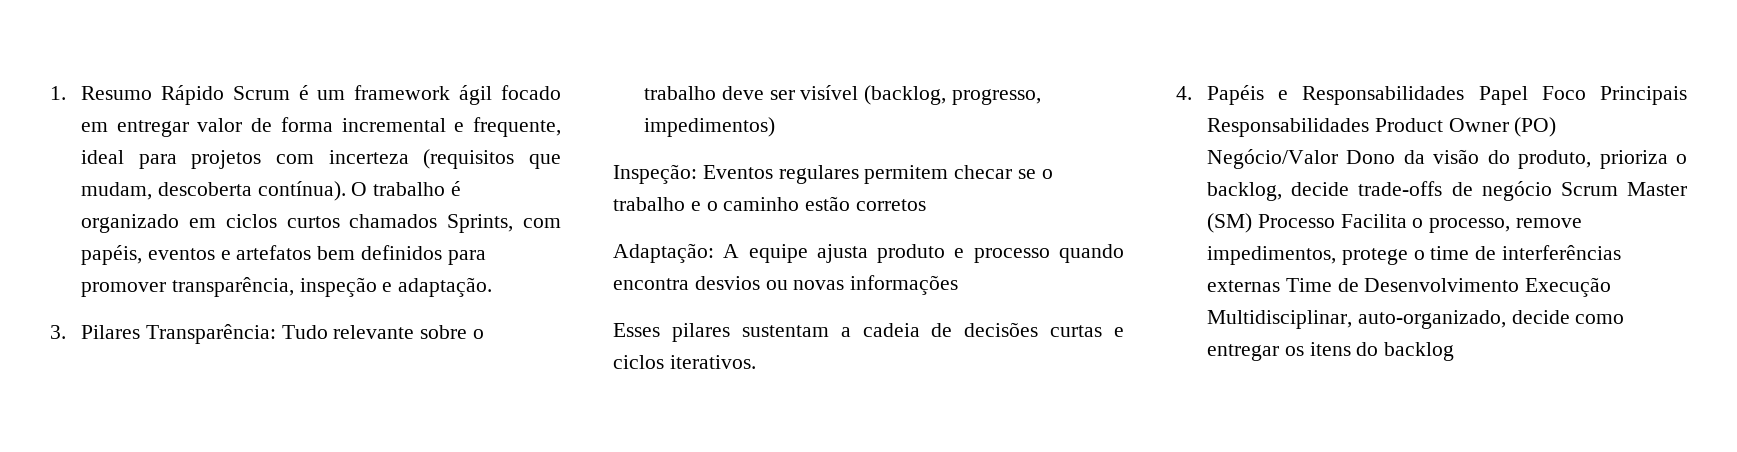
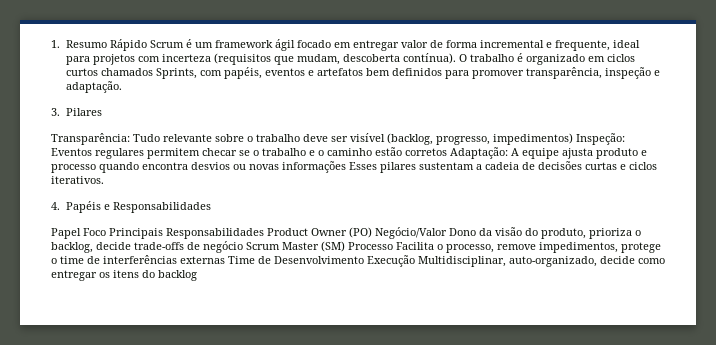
(141, 332) none -> (102, 112) //
(776, 127) // -> (573, 139) none
(927, 205) // -> (447, 152) none
(959, 285) // -> (346, 167) none
(1465, 95) none -> (211, 207) //

